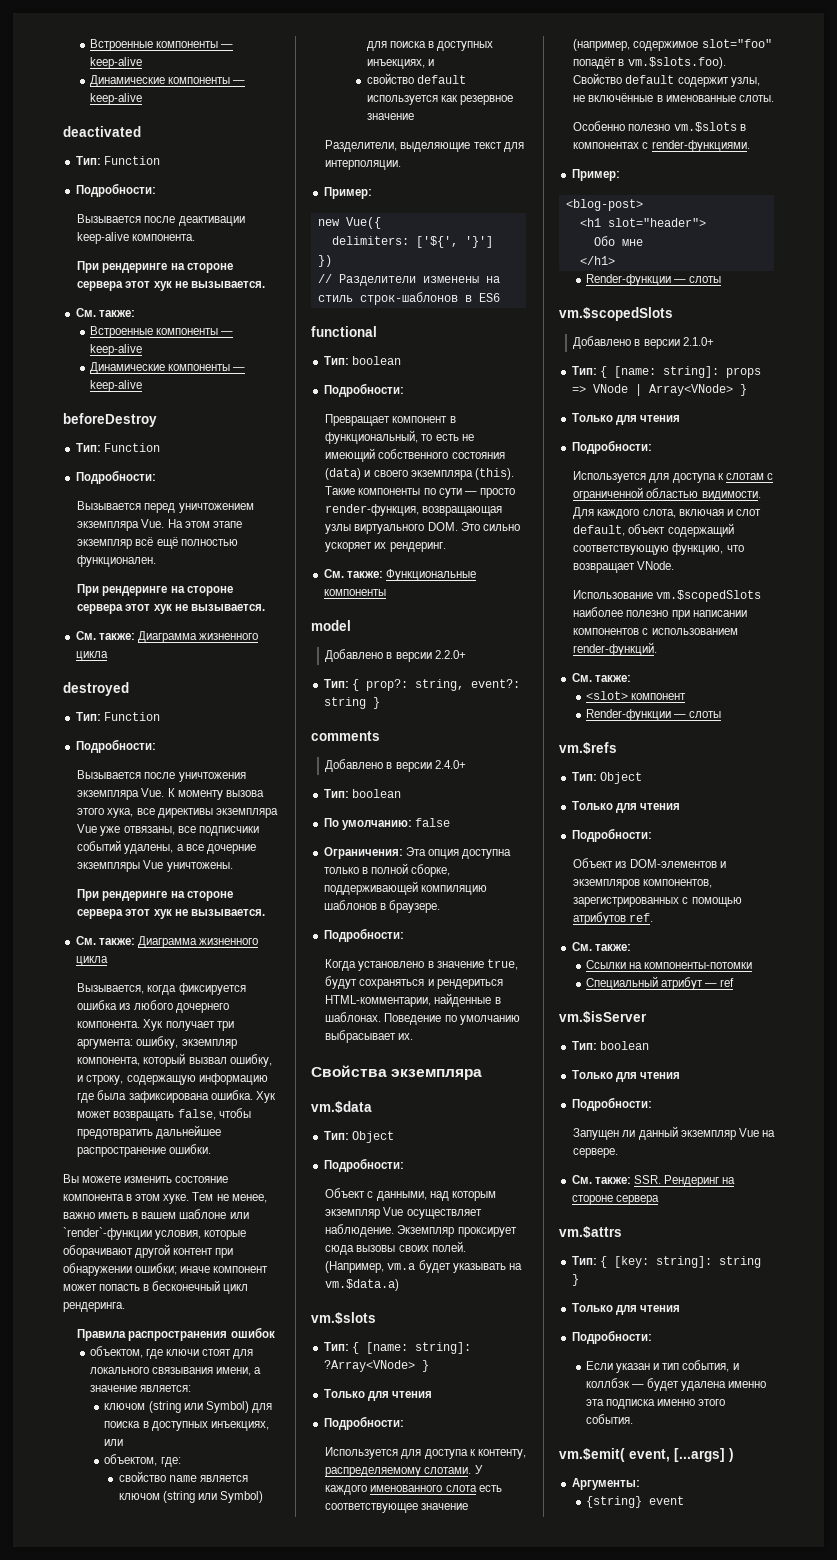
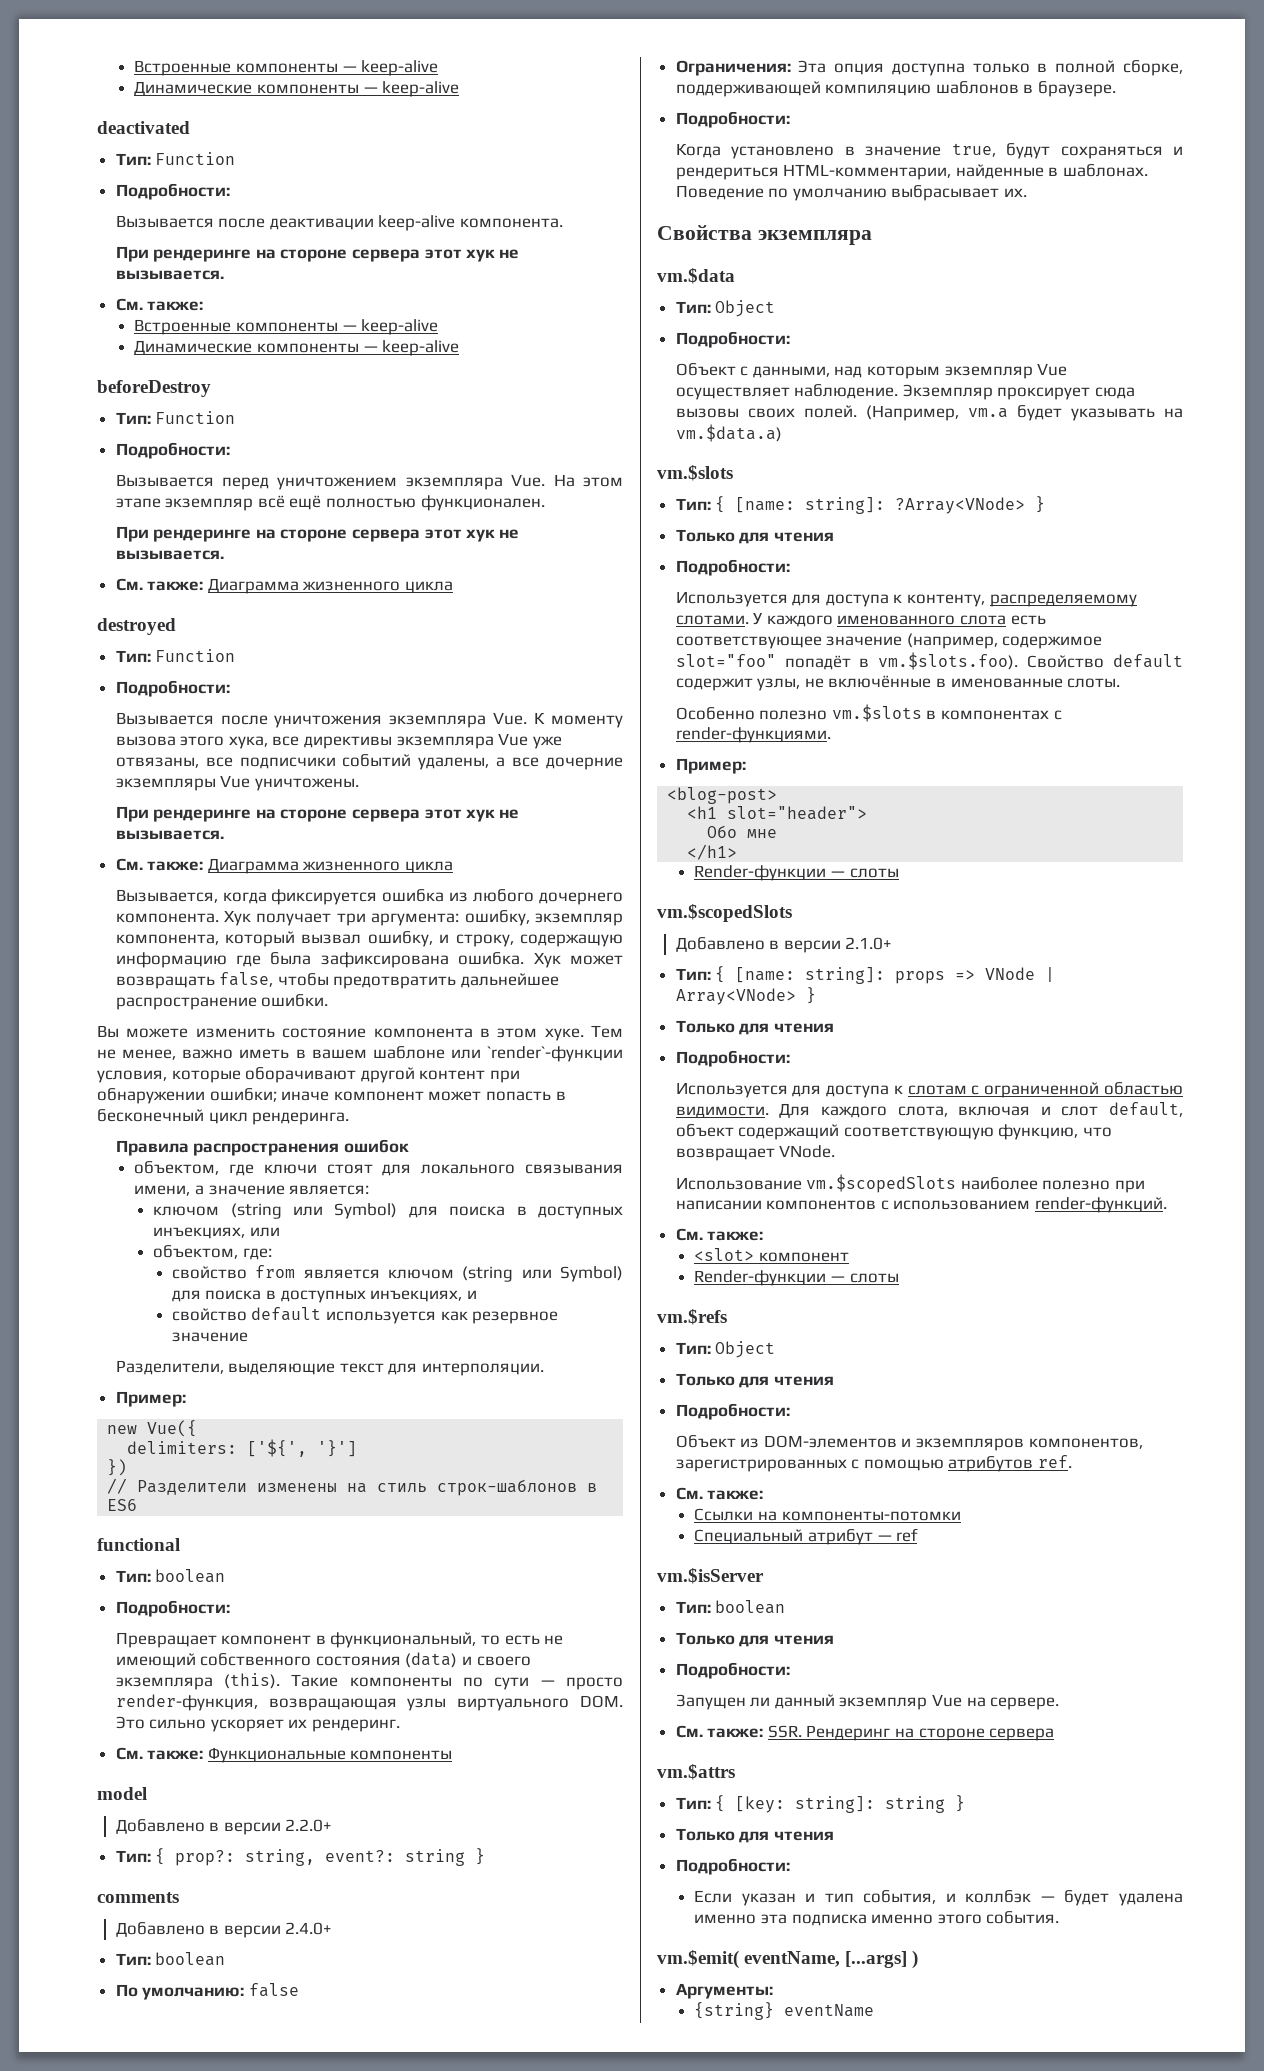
[168,1475,197,1482] name -> [255,1265,296,1278] from
[629,1449,670,1462] event, -> [744,1951,841,1967] eventName,
[649,1496,685,1505] event -> [784,2004,875,2017] eventName

